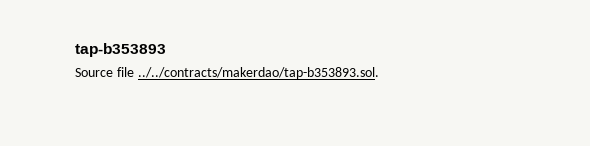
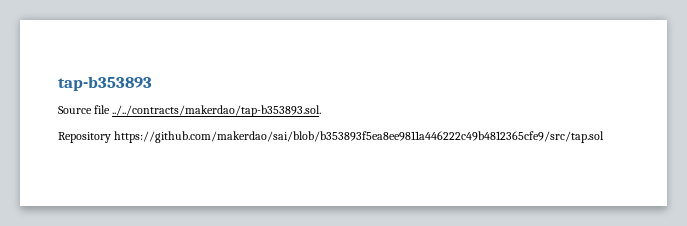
(379, 73) none -> [58,131,605,143] // Repository https://github.com/makerdao/sai/blob/b353893f5ea8ee9811a446222c49b4812365cfe9/src/tap.sol

